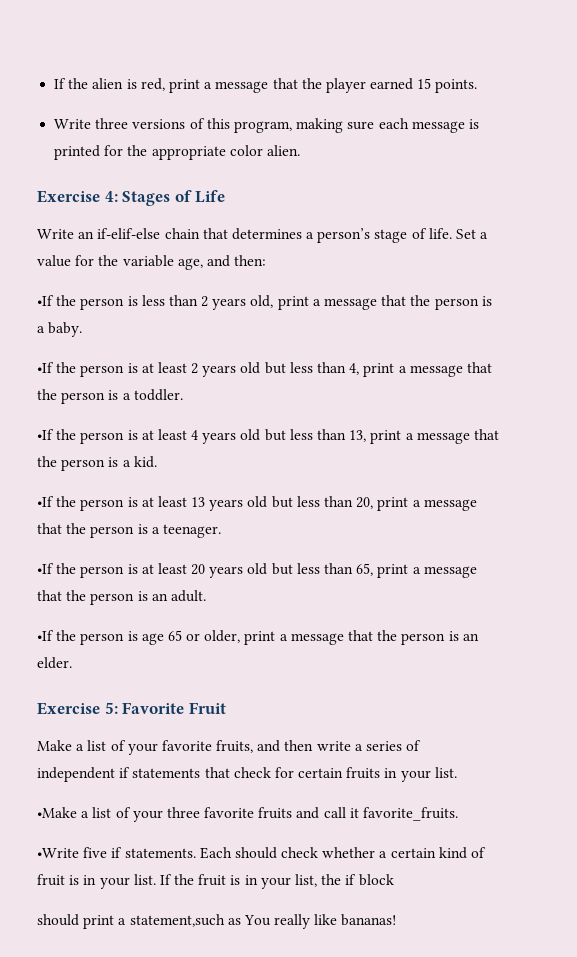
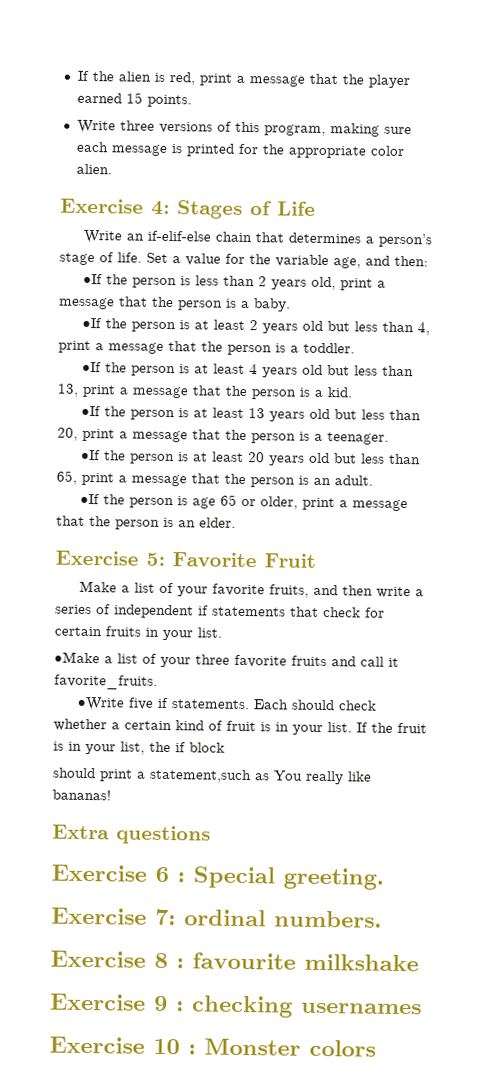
(397, 920) none -> [52,824,211,845] [51,864,384,890] [51,907,382,928] [50,950,419,972] [50,993,422,1018] [49,1036,376,1057] // Extra questions // Exercise 6 : Special greeting. // Exercise 7: ordinal numbers. // Exercise 8 : favourite milkshake // Exercise 9 : checking usernames // Exercise 10 : Monster colors

